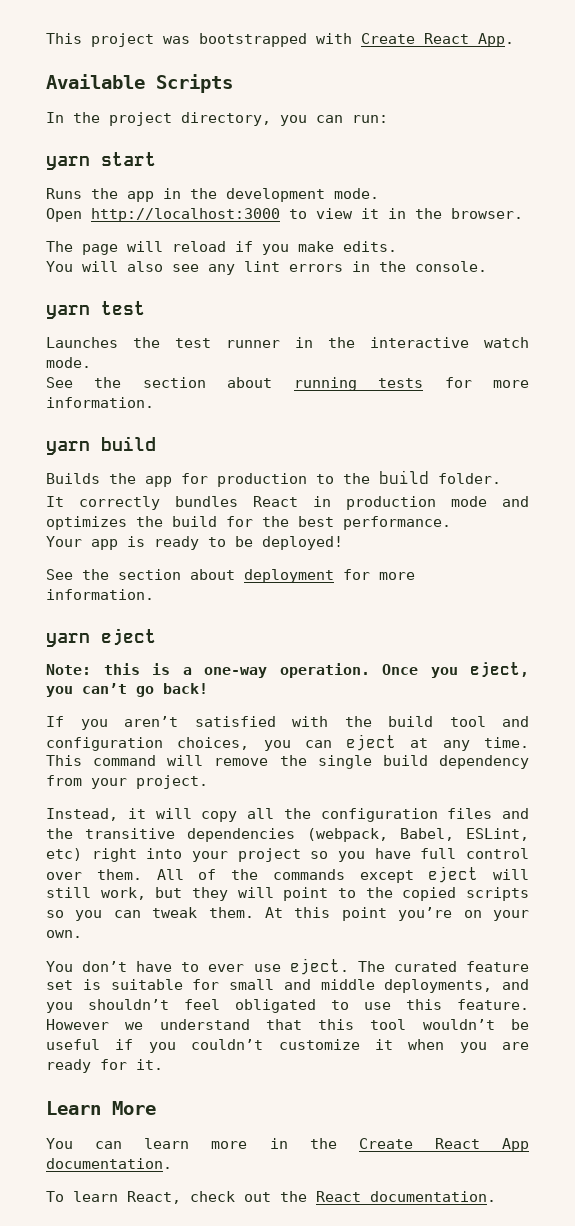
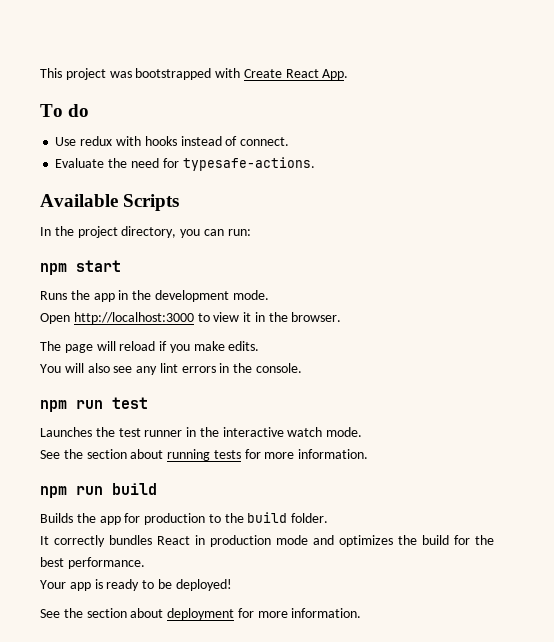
(514, 40) none -> [40,104,90,117] [55,136,290,146] [55,157,315,171] // To do // Use redux with hooks instead of connect. // Evaluate the need for typesafe-actions.
[46,156,90,170] yarn -> [40,263,67,275] npm
[46,305,90,319] yarn -> [40,400,103,412] npm run
[46,441,90,455] yarn -> [40,486,103,498] npm run
[46,628,156,647] [46,662,529,678] [46,683,208,697] [46,716,529,730] [46,734,529,751] [46,755,529,769] [46,775,208,789] [46,808,529,822] [46,828,529,842] [46,848,529,862] [46,866,529,883] [46,887,529,901] [46,907,529,921] [46,930,82,938] [46,958,529,975] [46,979,529,993] [46,999,529,1013] [46,1019,529,1030] [46,1039,529,1053] [46,1059,163,1073] [46,1101,156,1115] [46,1138,529,1152] [46,1158,172,1169] [46,1191,496,1204] // yarn eject // Note: this is a one-way operation. Once you eject, you can’t go back! // If you aren’t satisfied with the build tool and configuration choices, you can eject at any time. This command will remove the single build dependency from your project. // Instead, it will copy all the configuration files and the transitive dependencies (webpack, Babel, ESLint, etc) right into your project so you have full control over them. All of the commands except eject will still work, but they will point to the copied scripts so you can tweak them. At this point you’re on your own. // You don’t have to ever use eject. The curated feature set is suitable for small and middle deployments, and you shouldn’t feel obligated to use this feature. However we understand that this tool wouldn’t be useful if you couldn’t customize it when you are ready for it. // Learn More // You can learn more in the Create React App documentation. // To learn React, check out the React documentation. -> (362, 613) none

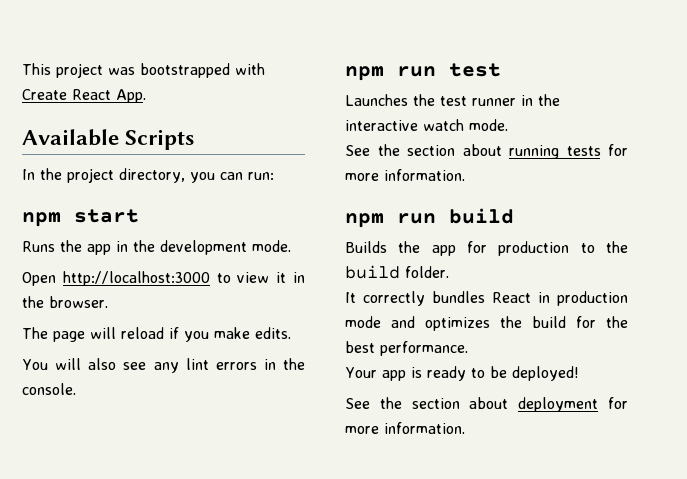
[40,104,90,117] [55,136,290,146] [55,157,315,171] // To do // Use redux with hooks instead of connect. // Evaluate the need for typesafe-actions. -> (146, 96) none

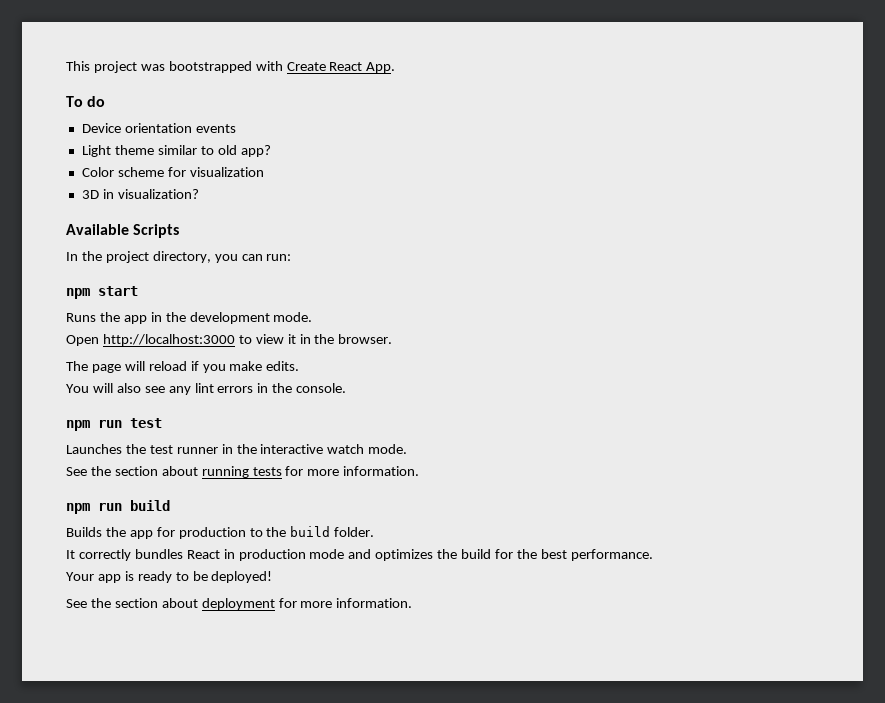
(146, 96) none -> [66,96,106,107] [81,123,236,133] [81,145,271,157] [81,167,264,177] [81,189,199,199] // To do // Device orientation events // Light theme similar to old app? // Color scheme for visualization // 3D in visualization?

